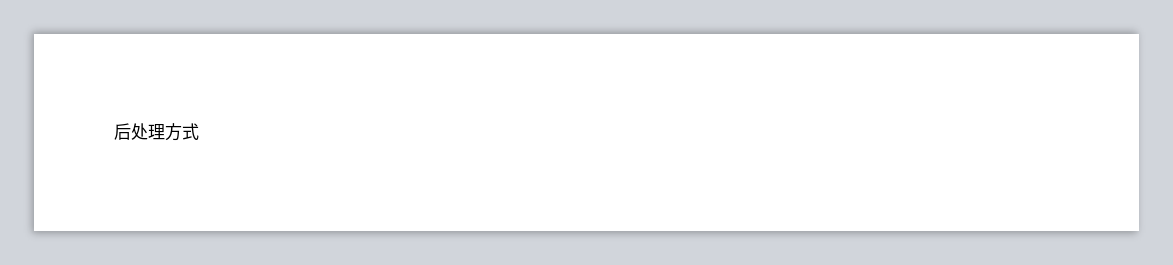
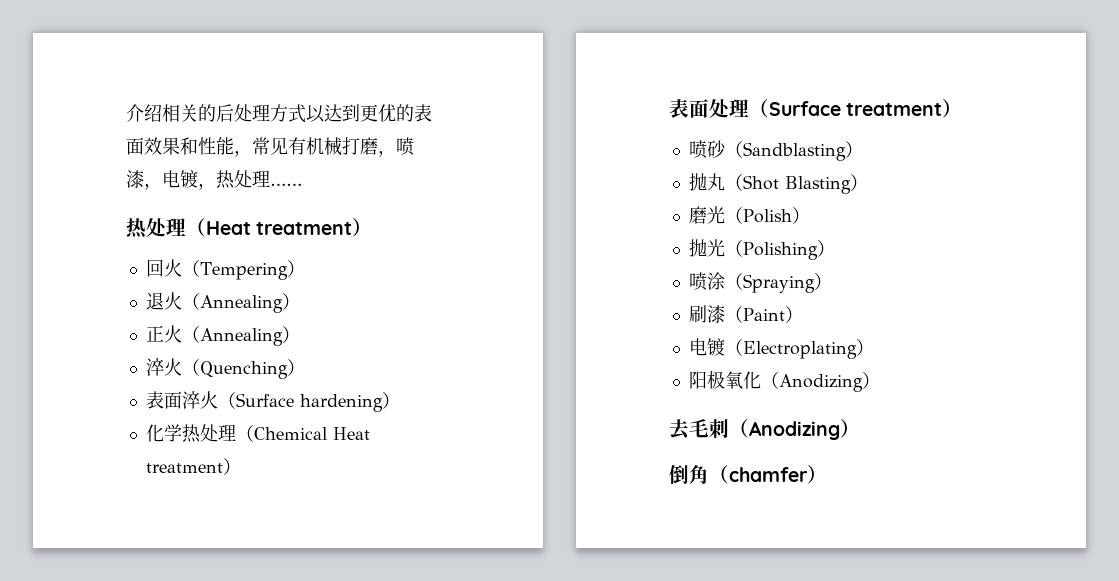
[114,123,199,141] 后处理方式 -> [126,104,432,123] [126,137,414,157] [126,170,302,190] [126,218,373,239] [145,259,305,280] [145,292,300,313] [145,325,300,346] [145,358,305,379] [145,391,400,412] [145,424,370,443] [145,458,241,475] [669,99,963,118] [688,140,863,161] [688,173,868,194] [688,206,810,224] [688,239,835,260] [688,272,832,293] [688,305,803,323] [688,338,874,359] [688,370,880,392] [669,419,860,440] [669,464,827,485] 介绍相关的后处理方式以达到更优的表面效果和性能，常见有机械打磨，喷漆，电镀，热处理…… // 热处理（Heat treatment） // 回火（Tempering） // 退火（Annealing） // 正火（Annealing） // 淬火（Quenching） // 表面淬火（Surface hardening） // 化学热处理（Chemical Heat treatment） // 表面处理（Surface treatment） // 喷砂（Sandblasting） // 抛丸（Shot Blasting） // 磨光（Polish） // 抛光（Polishing） // 喷涂（Spraying） // 刷漆（Paint） // 电镀（Electroplating） // 阳极氧化（Anodizing） // 去毛刺（Anodizing） // 倒角（chamfer）

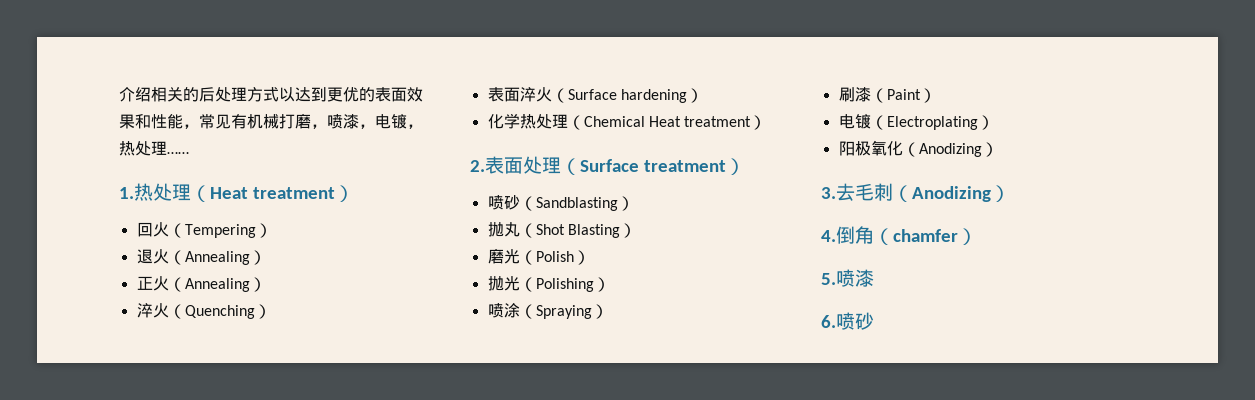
(302, 184) none -> [119,187,134,199] 1.
(241, 466) none -> [470,160,485,172] 2.
(880, 380) none -> [821,187,836,199] 3.
(860, 428) none -> [821,230,836,242] 4.
(827, 474) none -> [821,269,874,287] [821,312,874,330] // 5.喷漆 // 6.喷砂

